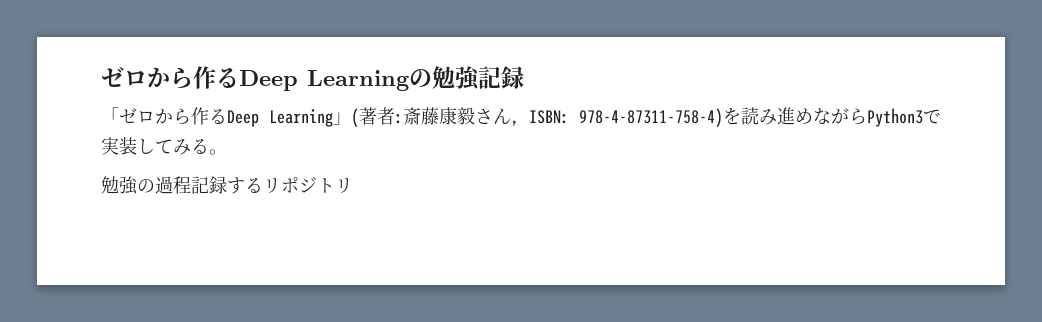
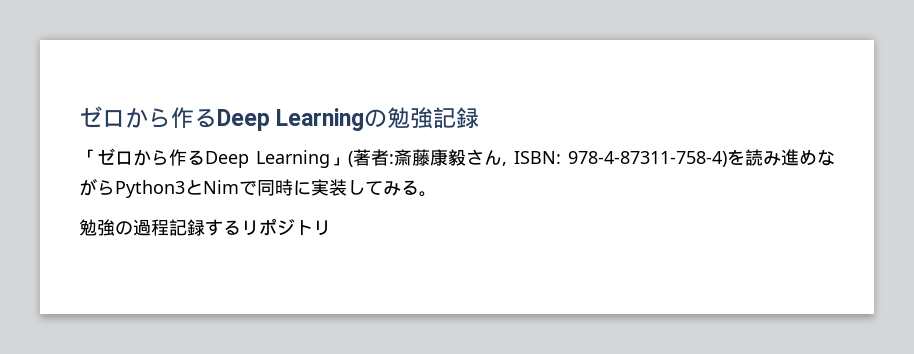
[923,109,941,124] で -> [185,179,311,196] とNimで同時に

